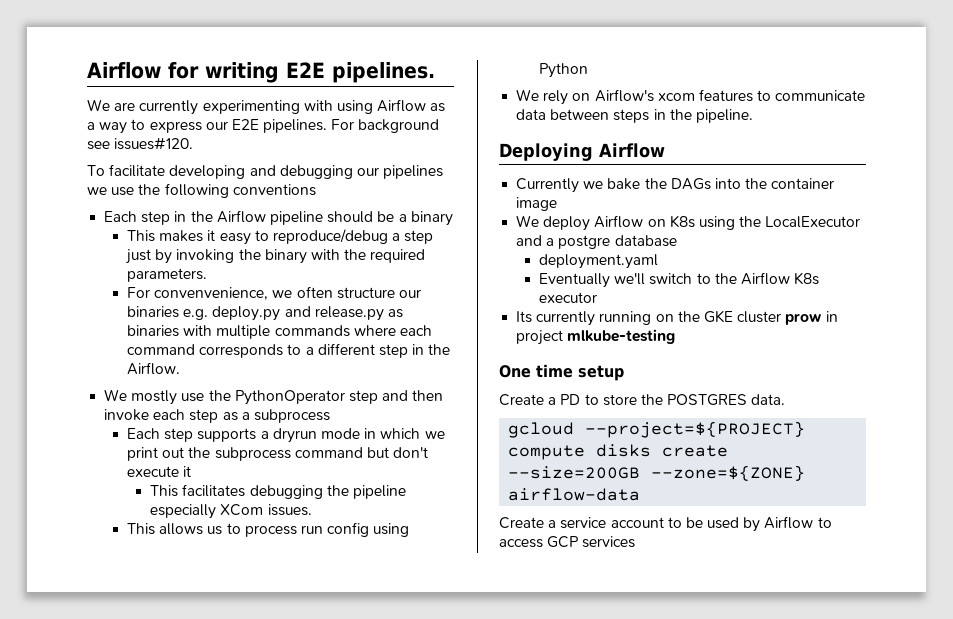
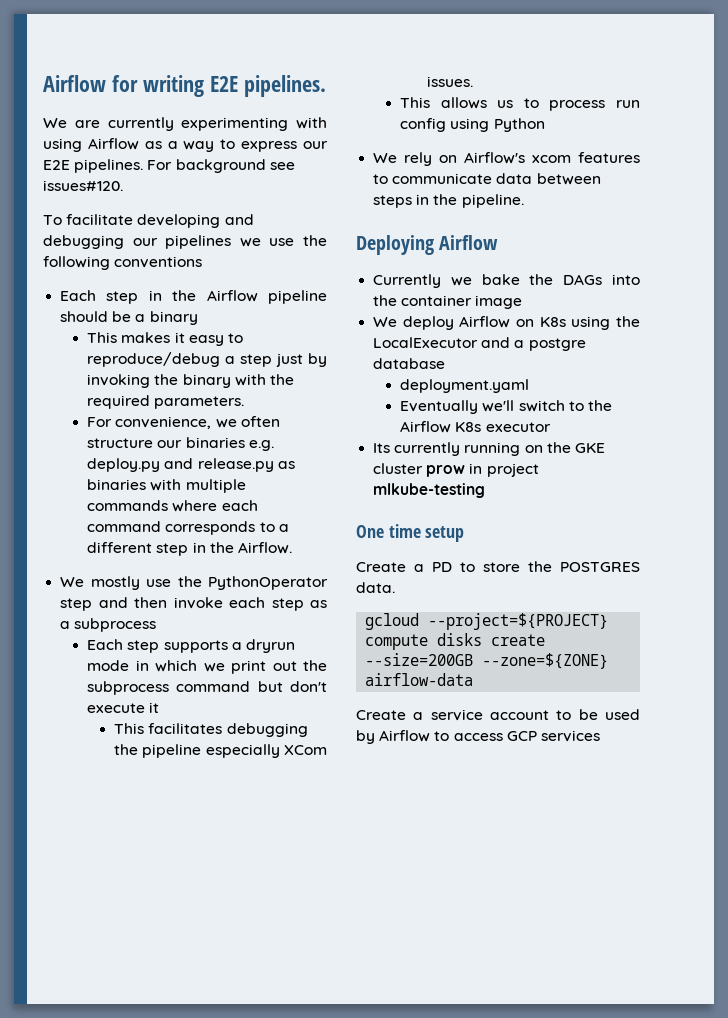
[154,287,269,300] convenvenience, -> [115,416,212,429] convenience,

